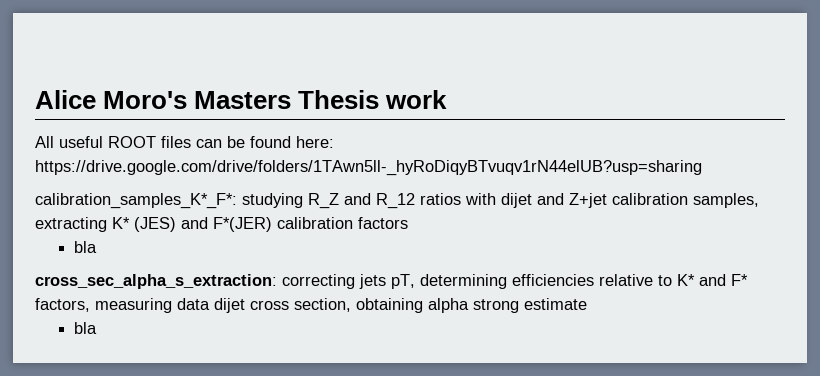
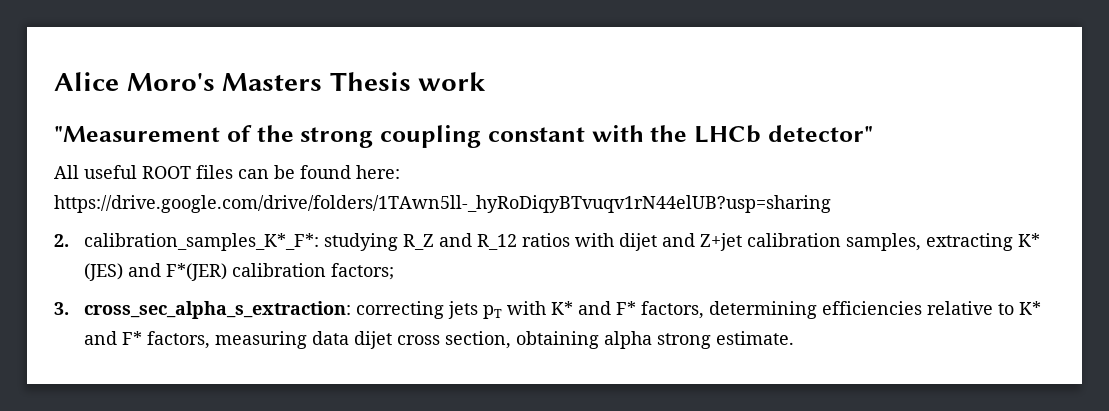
(448, 99) none -> [54,125,873,148] // "Measurement of the strong coupling constant with the LHCb detector"
(702, 168) none -> [54,234,69,247] 2.
[358,217,408,229] [73,241,97,253] factors // bla // -> [331,263,395,280] [54,302,69,315] factors; // 3.
[391,274,415,289] pT, -> [483,301,705,319] pT with K* and F* factors,
[524,298,587,310] [73,322,97,334] estimate // bla -> [716,331,795,345] estimate.

